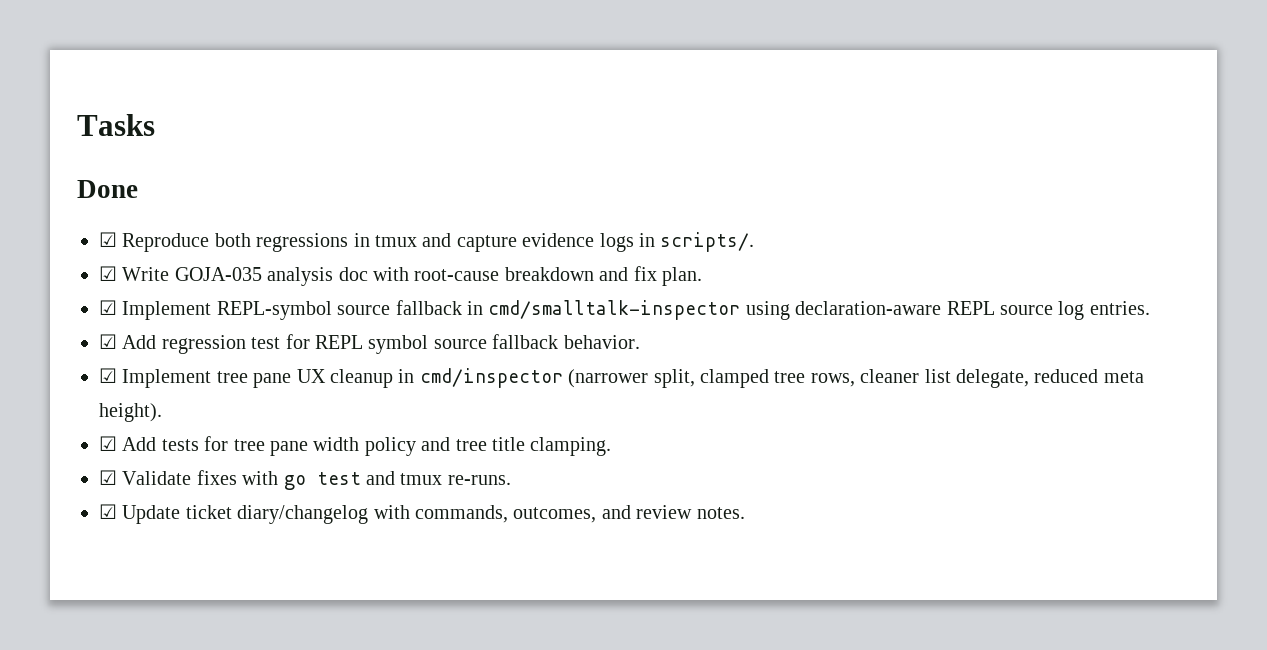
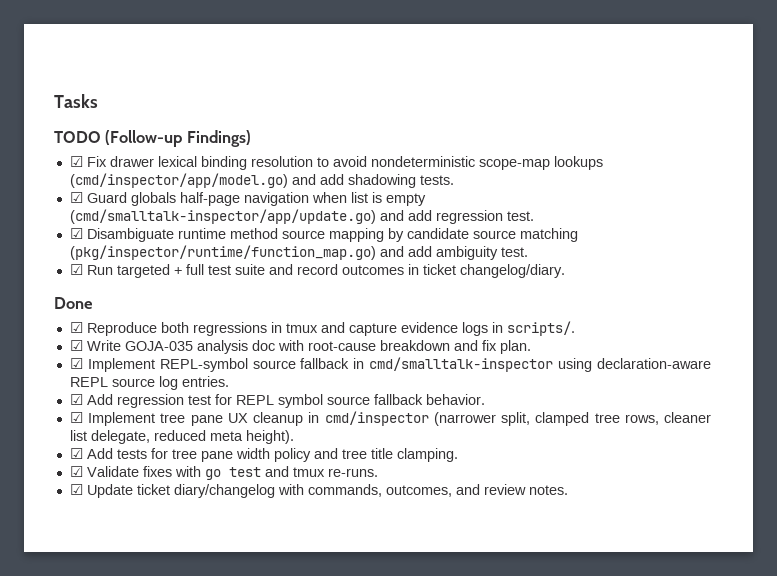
(155, 125) none -> [54,130,251,147] [69,156,603,170] [69,173,454,188] [69,192,426,206] [69,209,534,224] [69,228,578,242] [69,245,528,260] [69,264,565,278] // TODO (Follow-up Findings) // ☑ Fix drawer lexical binding resolution to avoid nondeterministic scope-map lookups (cmd/inspector/app/model.go) and add shadowing tests. // ☑ Guard globals half-page navigation when list is empty (cmd/smalltalk-inspector/app/update.go) and add regression test. // ☑ Disambiguate runtime method source mapping by candidate source matching (pkg/inspector/runtime/function_map.go) and add ambiguity test. // ☑ Run targeted + full test suite and record outcomes in ticket changelog/diary.

